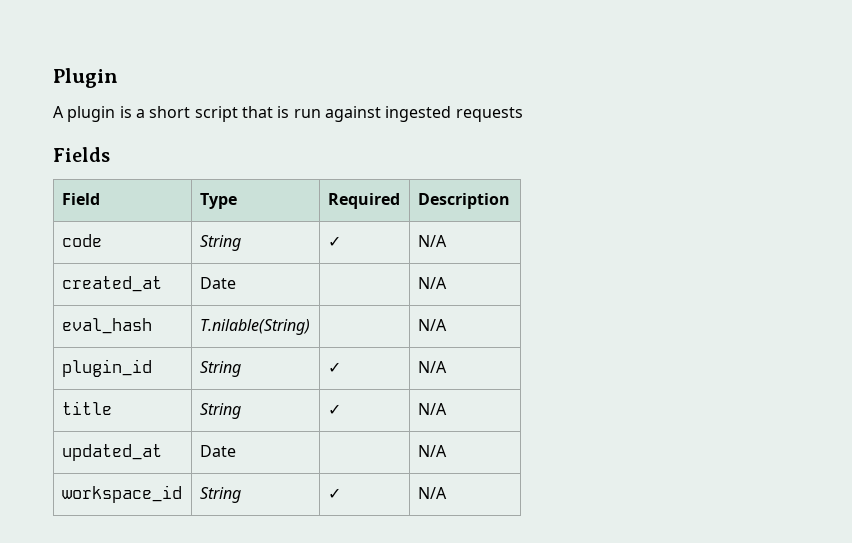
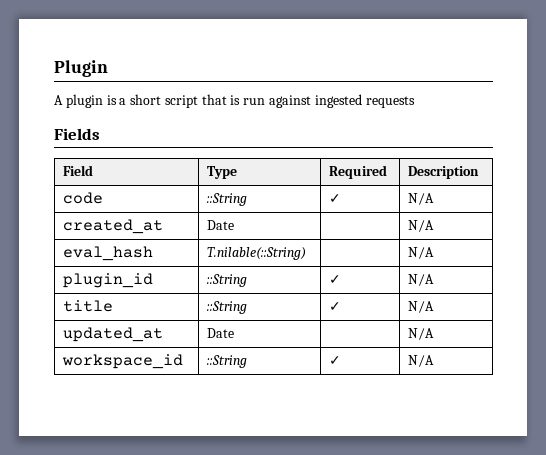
[199,235,241,251] String -> [206,193,247,206] ::String
[199,319,310,335] T.nilable(String) -> [206,247,306,260] T.nilable(::String)
[199,361,241,377] String -> [206,274,247,287] ::String
[199,403,241,419] String -> [206,301,247,314] ::String
[199,487,241,503] String -> [206,355,247,368] ::String

